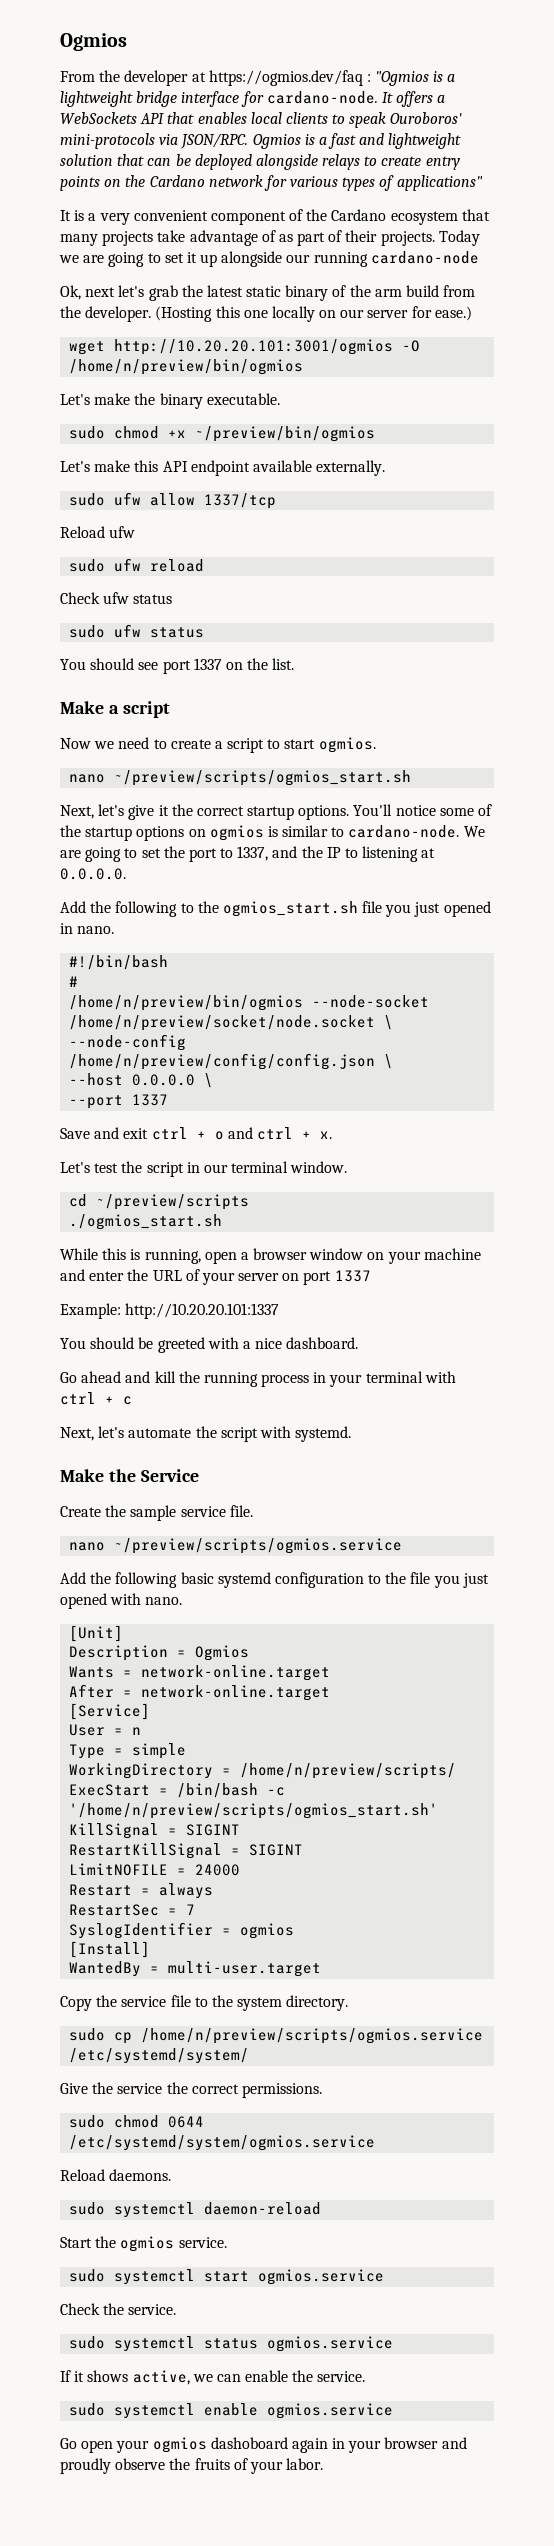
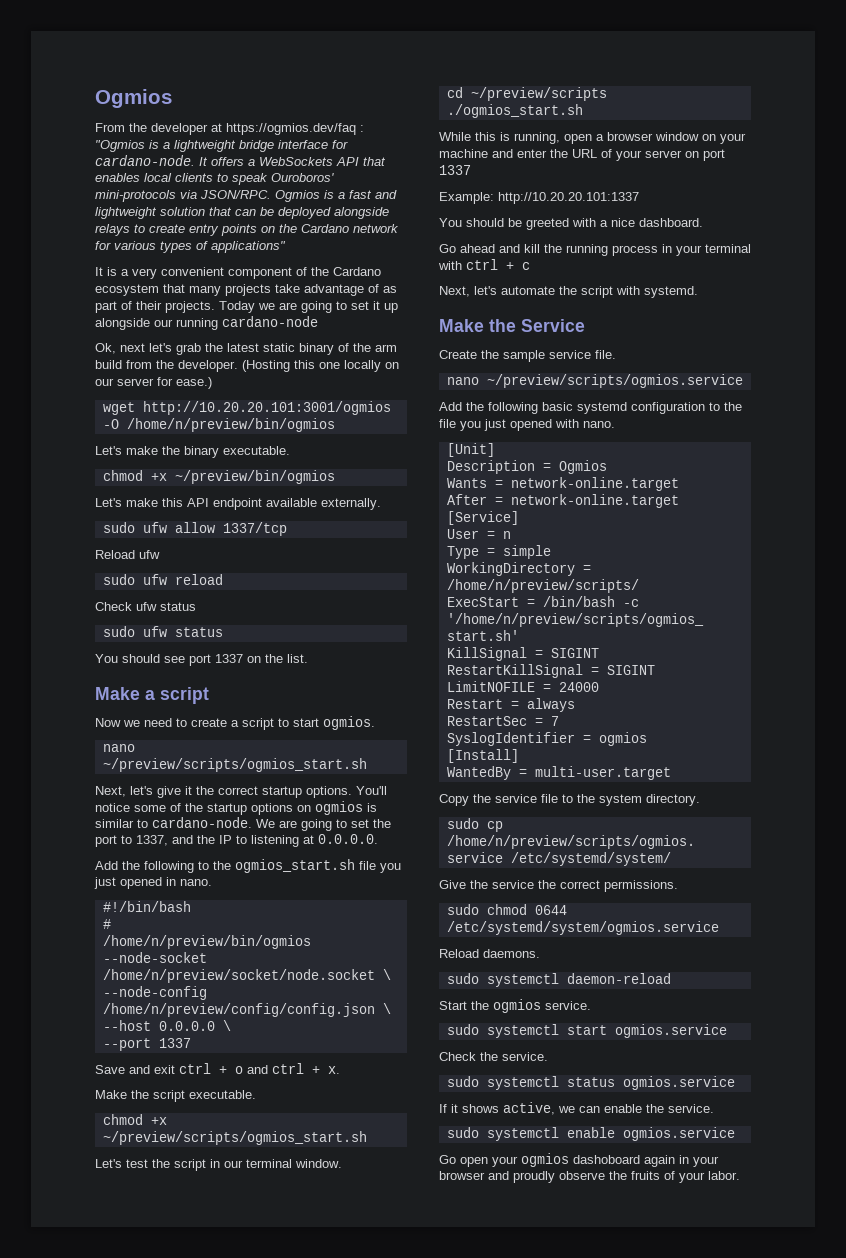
[69,426,106,439] sudo -> (290, 450) none
(332, 1135) none -> [95,1090,256,1102] [102,1114,167,1125] [102,1131,367,1145] // Make the script executable. // chmod +x ~/preview/scripts/ogmios_start.sh

